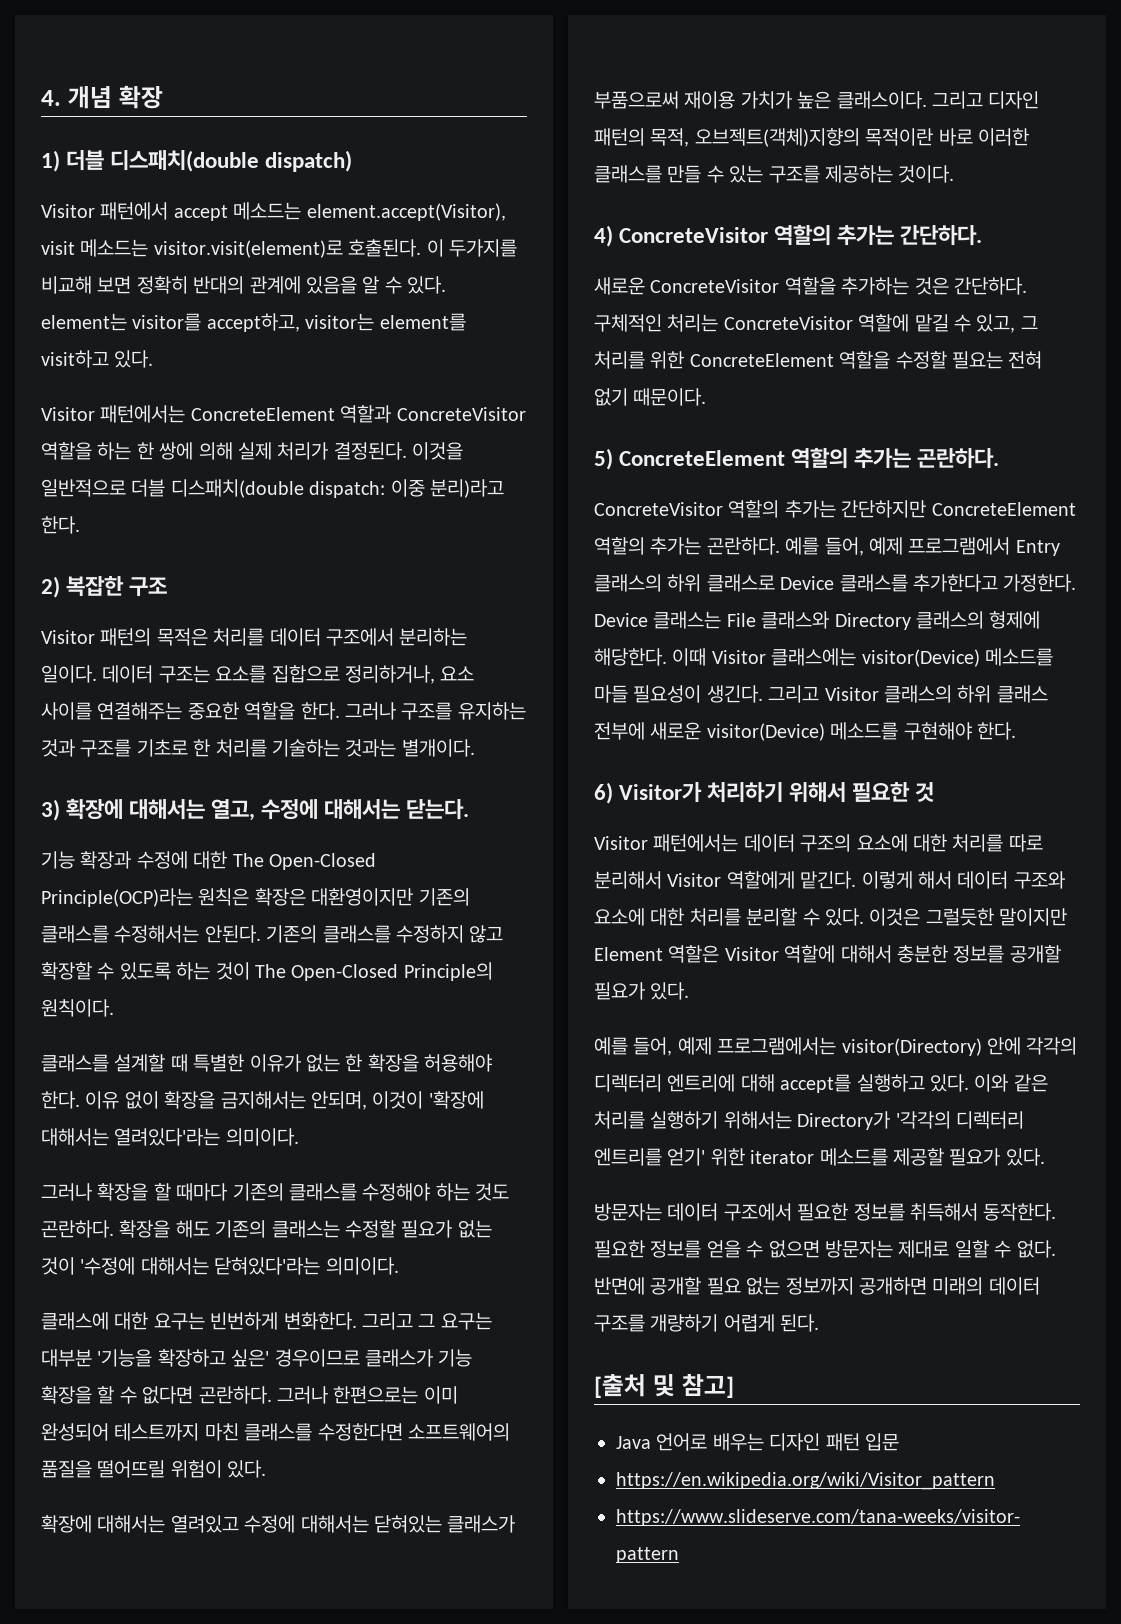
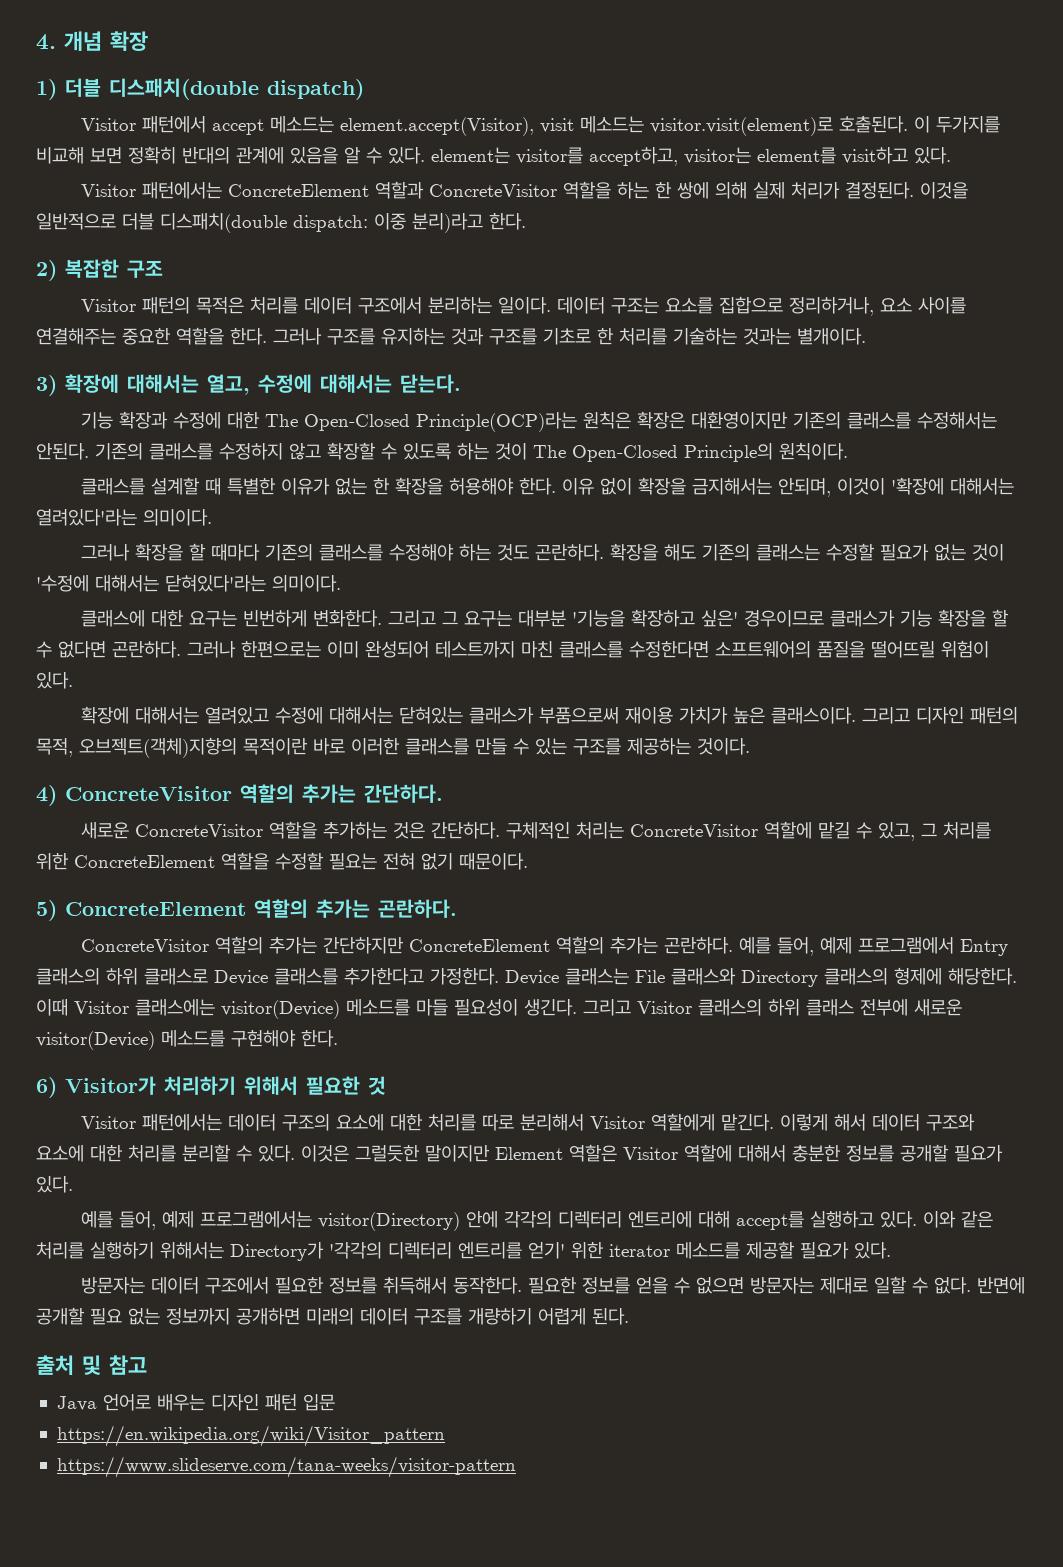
[594,1373,734,1398] [출처 및 참고] -> [36,1355,147,1376] 출처 및 참고

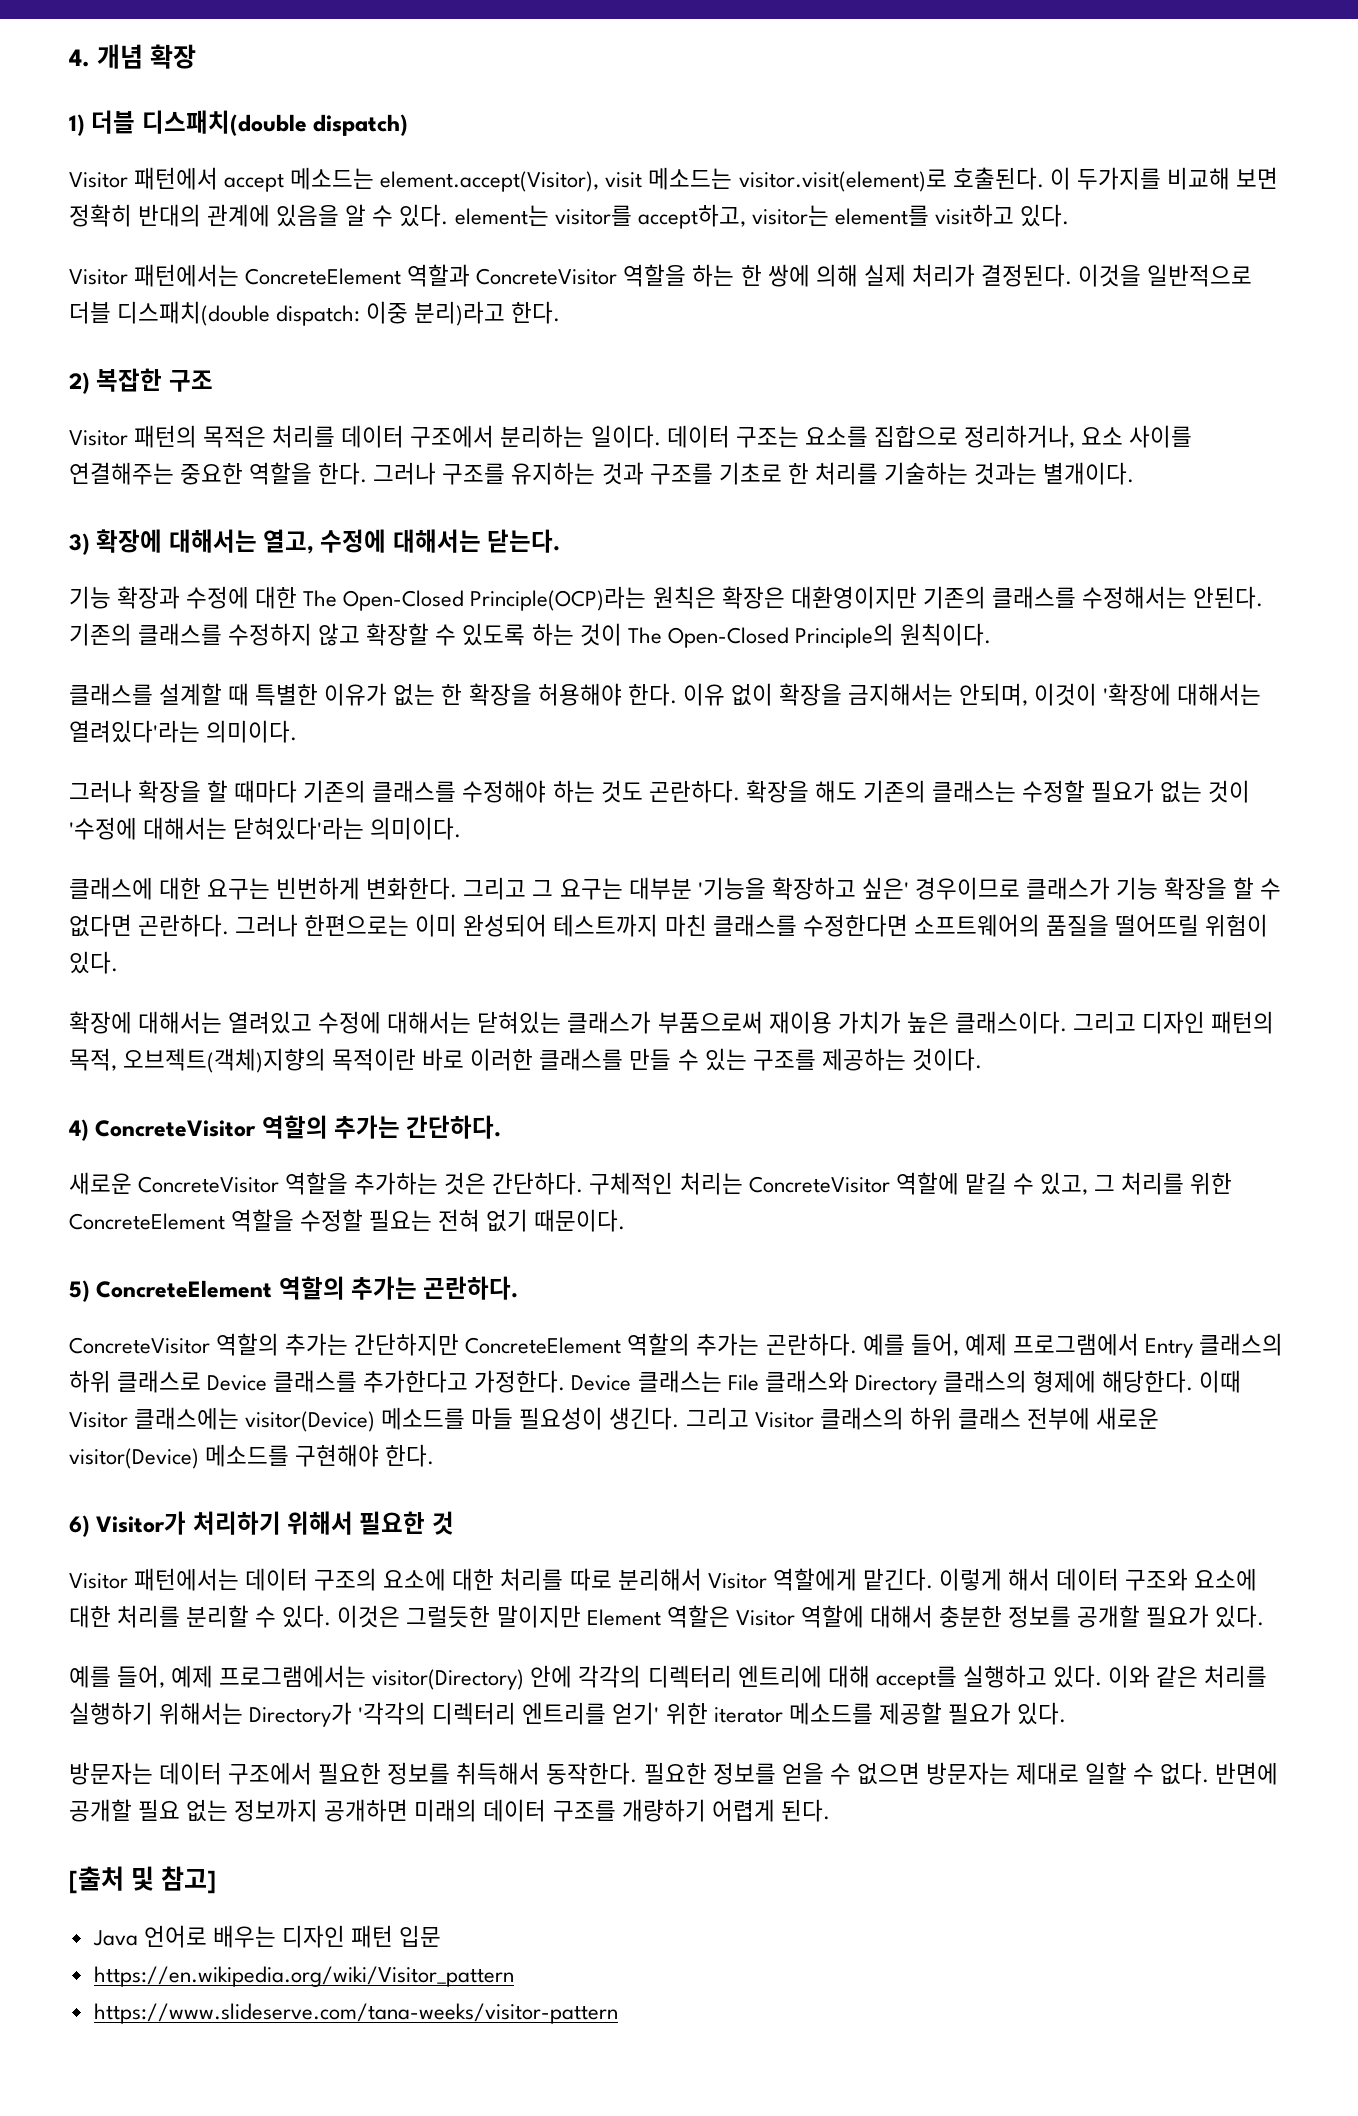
[36,1355,147,1376] 출처 및 참고 -> [69,1866,216,1894] [출처 및 참고]

